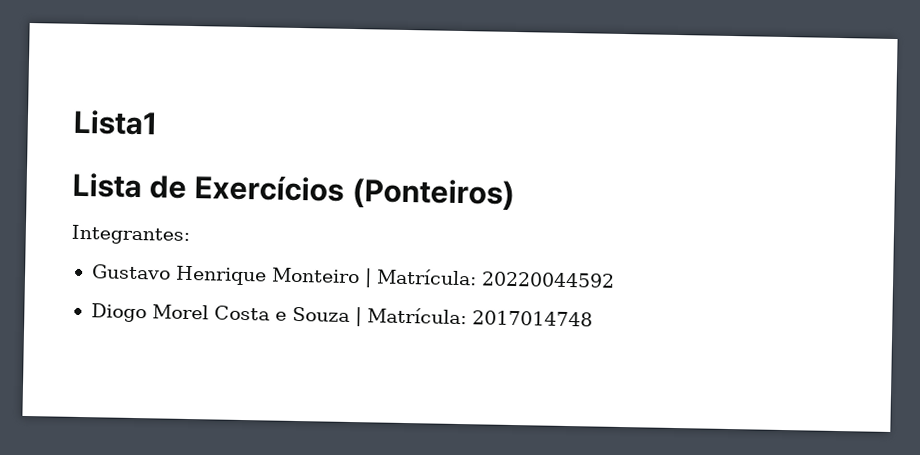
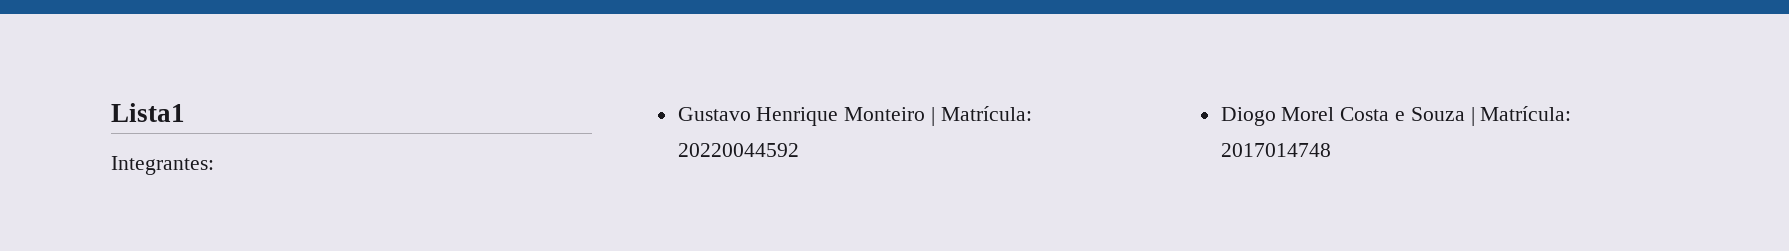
[72,172,515,212] // Lista de Exercícios (Ponteiros) -> (185, 112) none

